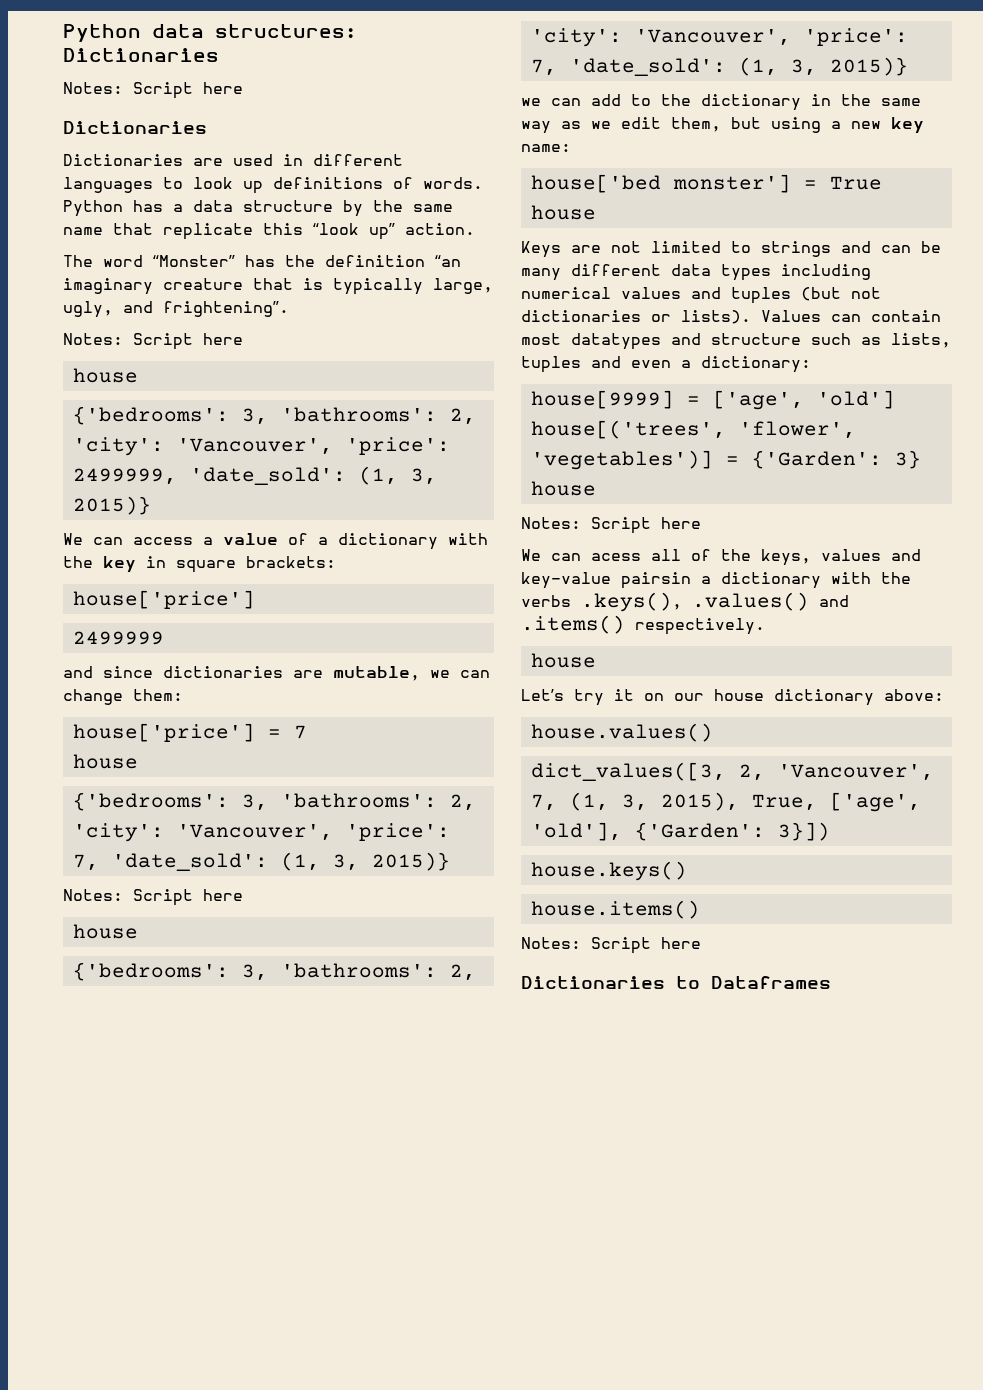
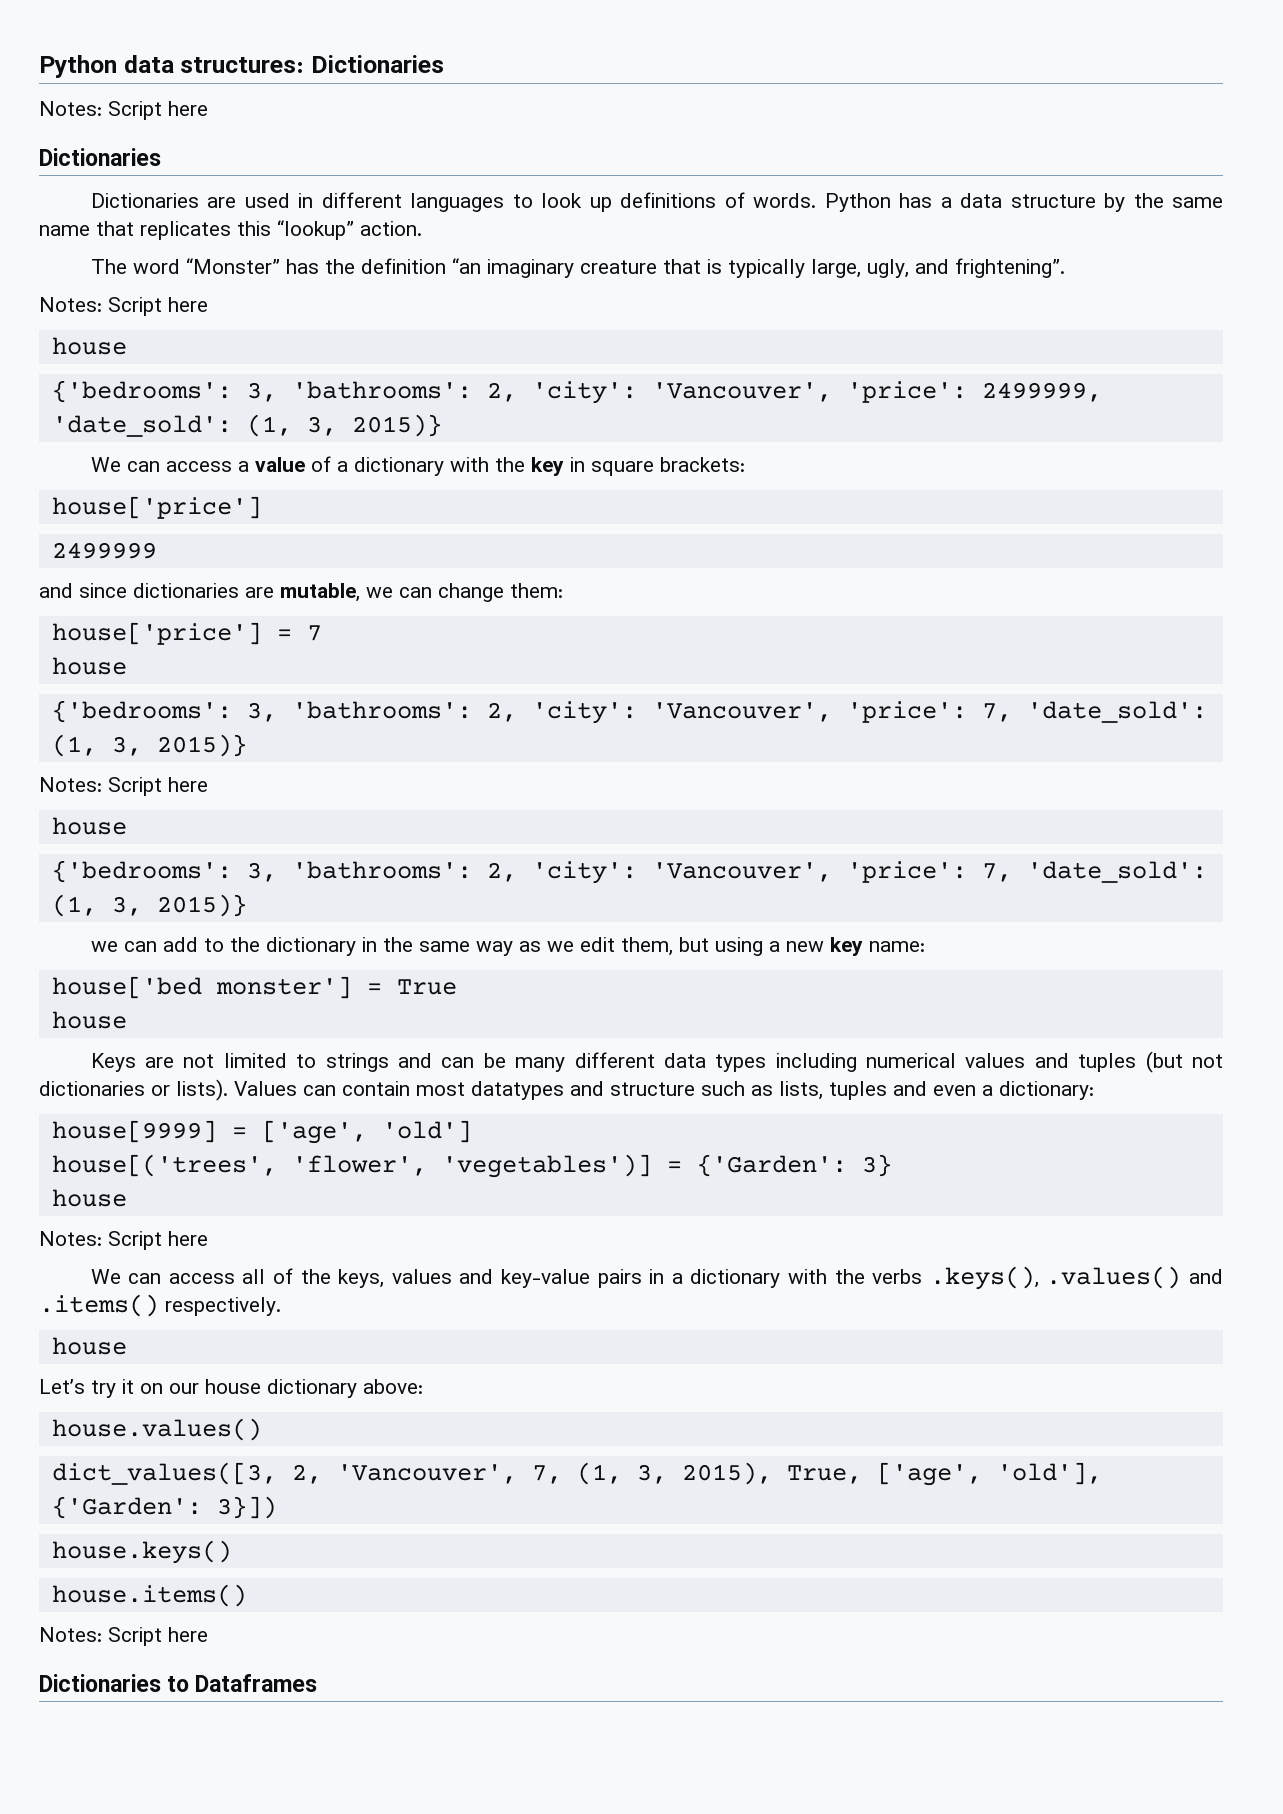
[163,223,395,240] replicate this “look up” -> [140,220,354,240] replicates this “lookup”
[591,553,641,561] acess -> [168,1273,235,1284] access
[621,572,691,589] pairsin -> [597,1269,665,1288] pairs in

